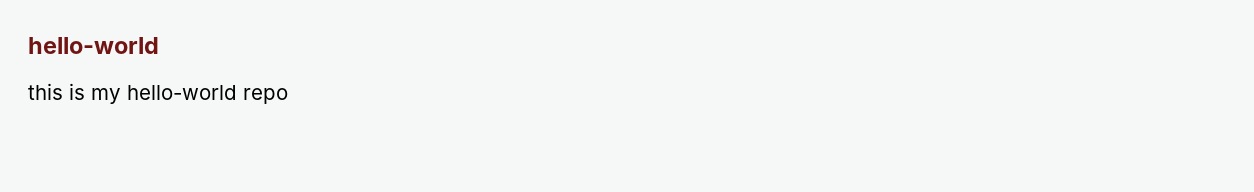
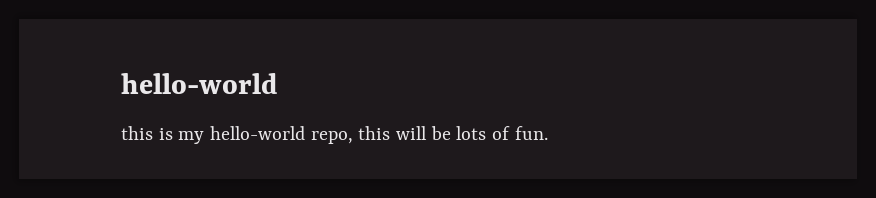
[243,88,288,104] repo -> [310,126,548,144] repo, this will be lots of fun.

